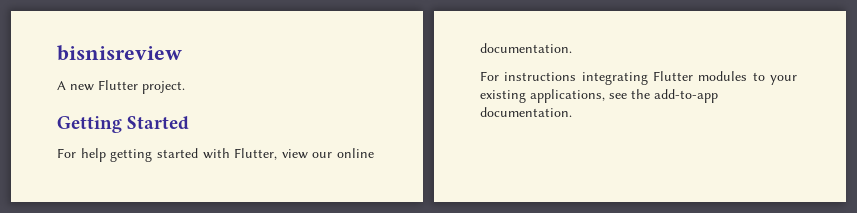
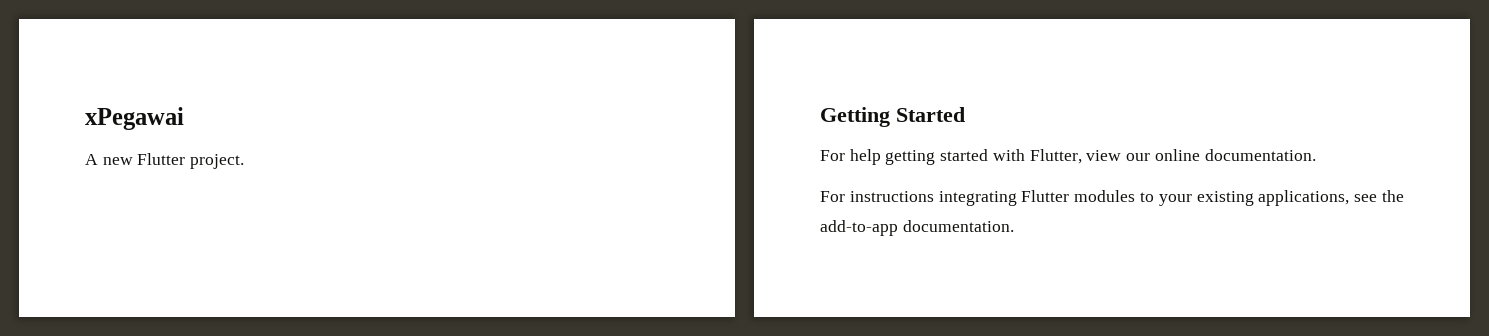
[57,45,182,61] bisnisreview -> [85,107,184,130] xPegawai

